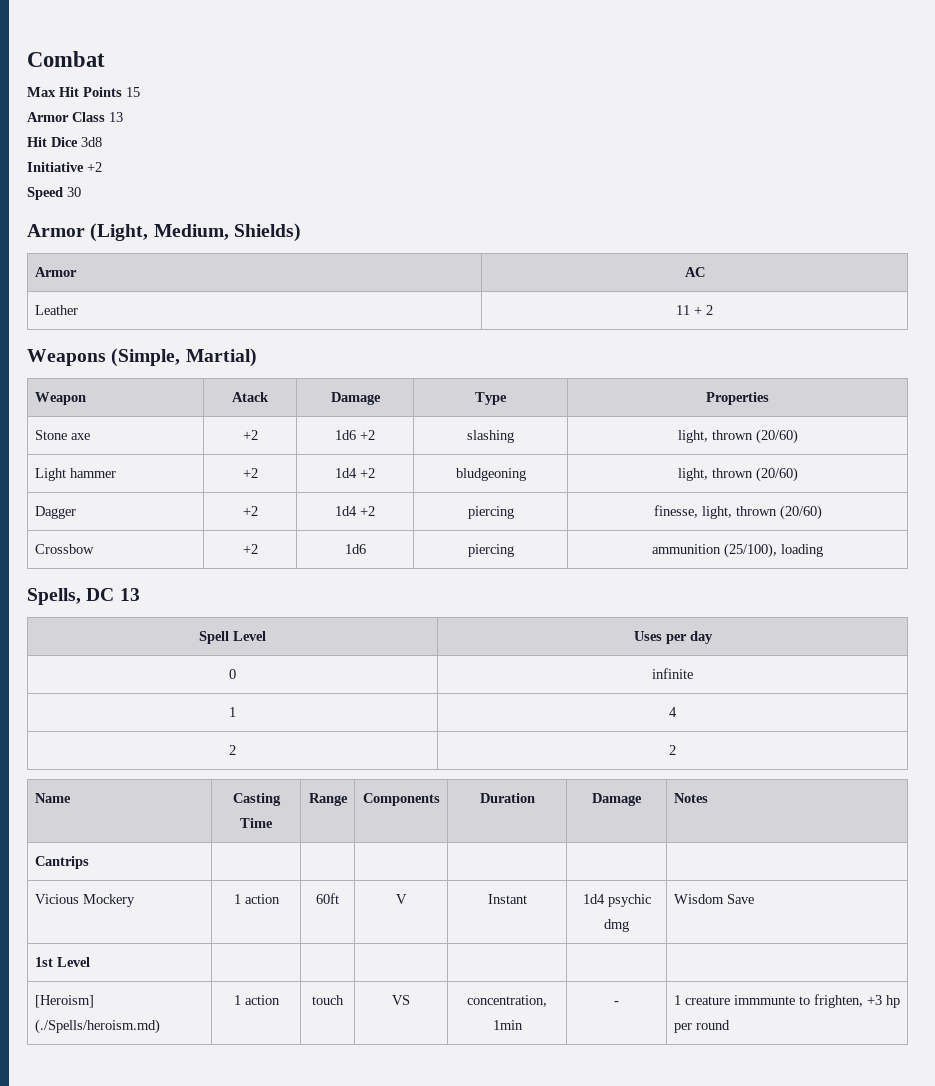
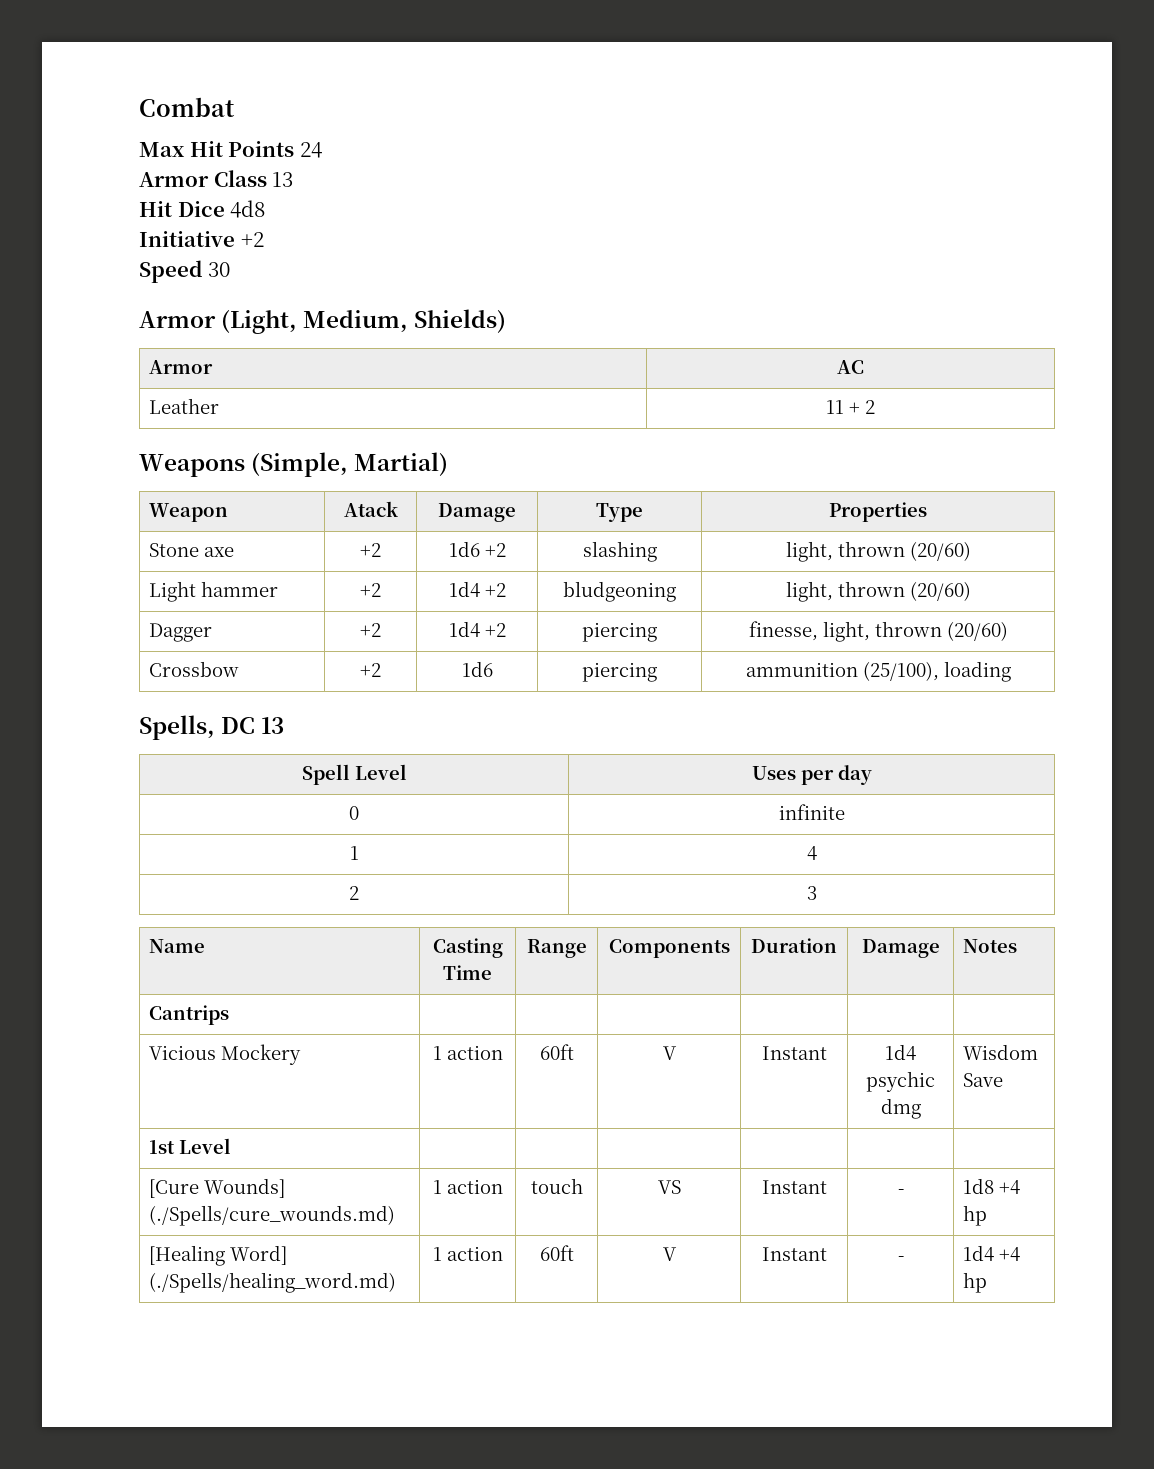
[126,87,140,97] 15 -> [299,142,322,158] 24
[81,137,102,147] 3d8 -> [230,200,266,218] 4d8
[669,745,676,755] 2 -> [806,886,817,900] 3
[34,995,94,1008] [34,1019,160,1034] [Heroism] (./Spells/heroism.md) -> [149,1178,286,1198] [149,1205,396,1226] [Cure Wounds] (./Spells/cure_wounds.md)
[467,995,547,1007] [492,1020,523,1030] [614,1001,619,1005] [673,994,900,1008] [673,1020,730,1033] concentration, 1min | - | 1 creature immmunte to frighten, +3 hp per round -> [761,1180,827,1194] [897,1189,904,1194] [963,1178,1021,1194] [963,1205,988,1226] [149,1245,288,1266] [149,1272,397,1293] [432,1246,503,1261] [539,1245,574,1261] [662,1247,677,1261] [761,1247,827,1261] [897,1256,904,1261] [963,1245,1021,1261] [963,1272,988,1293] Instant | - | 1d8 +4 hp // [Healing Word] (./Spells/healing_word.md) | 1 action | 60ft | V | Instant | - | 1d4 +4 hp

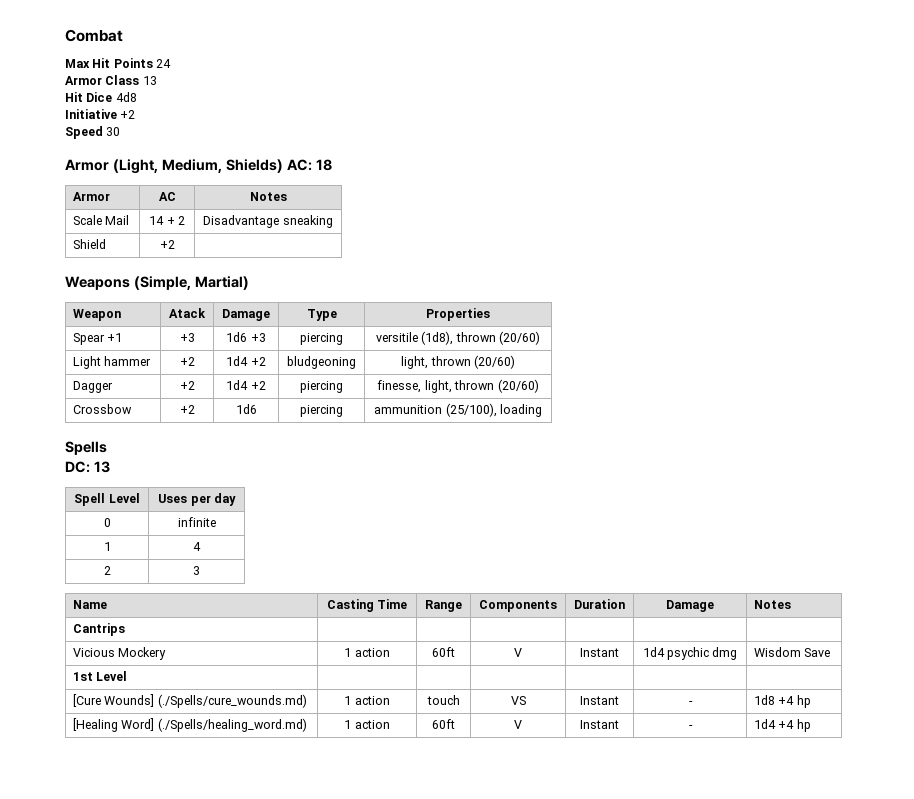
(507, 321) none -> [286,159,332,171] AC: 18
[149,398,220,414] [826,400,875,414] // Leather | 11 + 2 -> [249,192,287,201] [73,215,130,225] [149,216,185,225] [203,215,333,228] [73,239,107,249] [159,240,175,249] | Notes // Scale Mail | 14 + 2 | Disadvantage sneaking // Shield | +2 |
[149,543,235,557] [360,543,381,557] [448,541,506,557] [582,541,657,562] [785,541,833,562] Stone axe | +2 | 1d6 +2 | slashing | light, -> [73,333,123,345] [179,333,195,342] [226,332,266,342] [300,333,343,345] [375,331,454,345] Spear +1 | +3 | 1d6 +3 | piercing | versitile (1d8),
[139,715,256,740] Spells, DC -> [65,441,107,455] [65,461,90,473] Spells // DC:

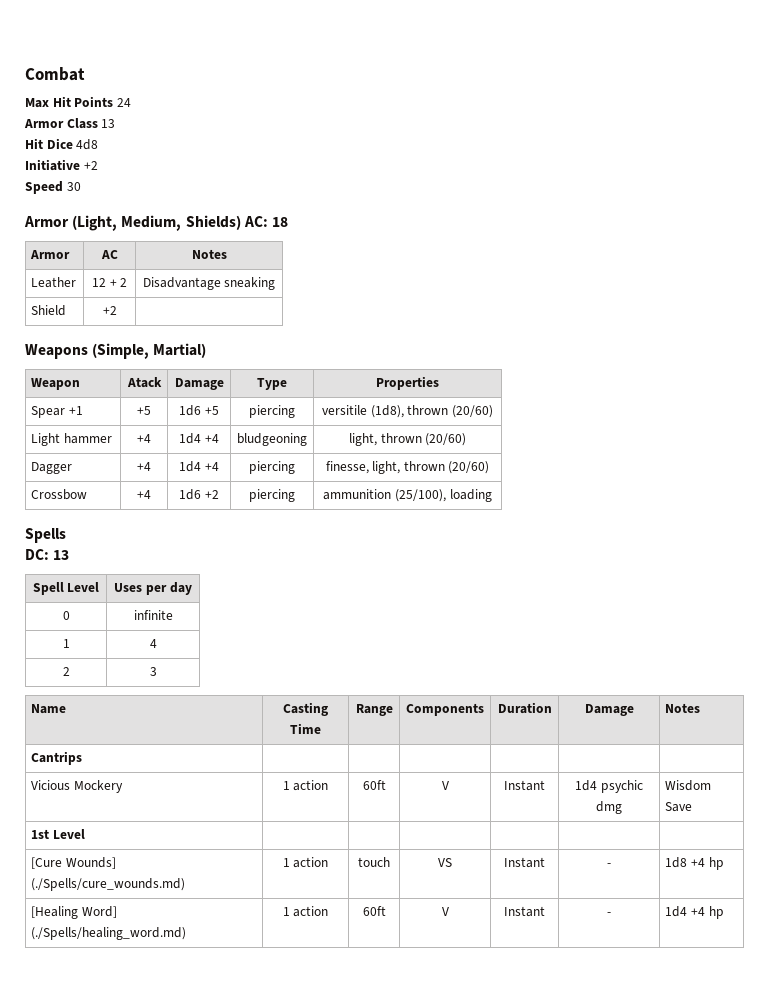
[73,215,130,225] [149,216,165,225] Scale Mail | 14 -> [31,277,77,288] [91,278,106,287] Leather | 12
[179,333,195,342] [226,332,266,342] +3 | 1d6 +3 -> [137,406,151,415] [179,405,219,416] +5 | 1d6 +5
[179,357,195,366] [226,356,266,366] +2 | 1d4 +2 -> [137,434,151,443] [179,433,219,444] +4 | 1d4 +4
[179,381,195,390] [226,380,266,390] +2 | 1d4 +2 -> [137,462,151,471] [179,461,219,472] +4 | 1d4 +4
[179,405,195,414] [235,404,257,414] +2 | 1d6 -> [137,490,151,499] [179,489,219,500] +4 | 1d6 +2

